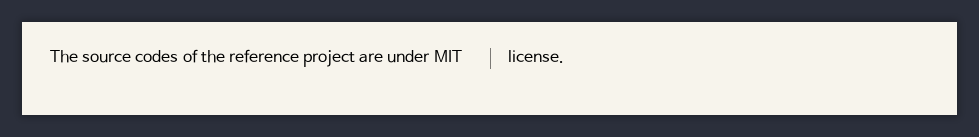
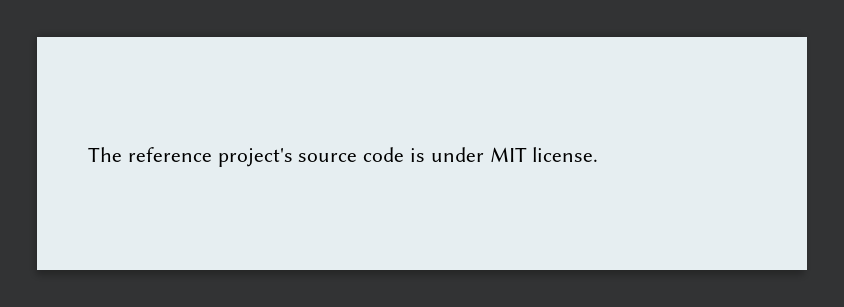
[82,49,384,67] source codes of the reference project are -> [127,147,426,167] reference project's source code is

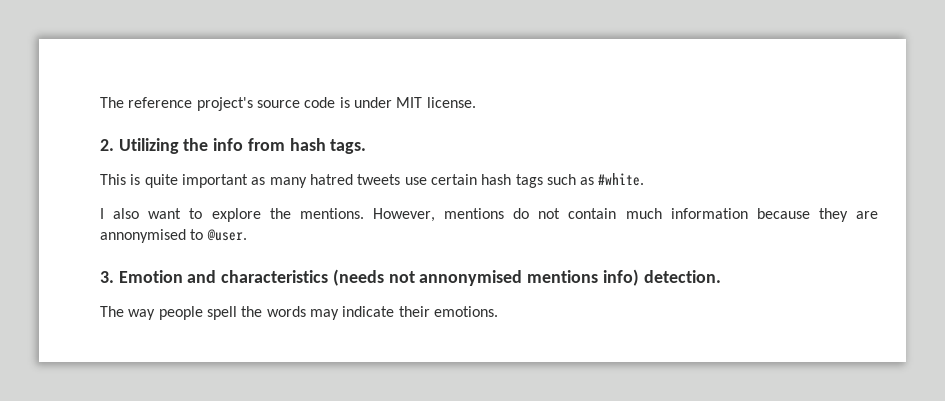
(599, 154) none -> [100,138,367,154] [100,173,645,188] [100,208,878,222] [100,229,247,243] [100,269,721,286] [100,306,498,320] // 2. Utilizing the info from hash tags. // This is quite important as many hatred tweets use certain hash tags such as #white. // I also want to explore the mentions. However, mentions do not contain much information because they are annonymised to @user. // 3. Emotion and characteristics (needs not annonymised mentions info) detection. // The way people spell the words may indicate their emotions.

